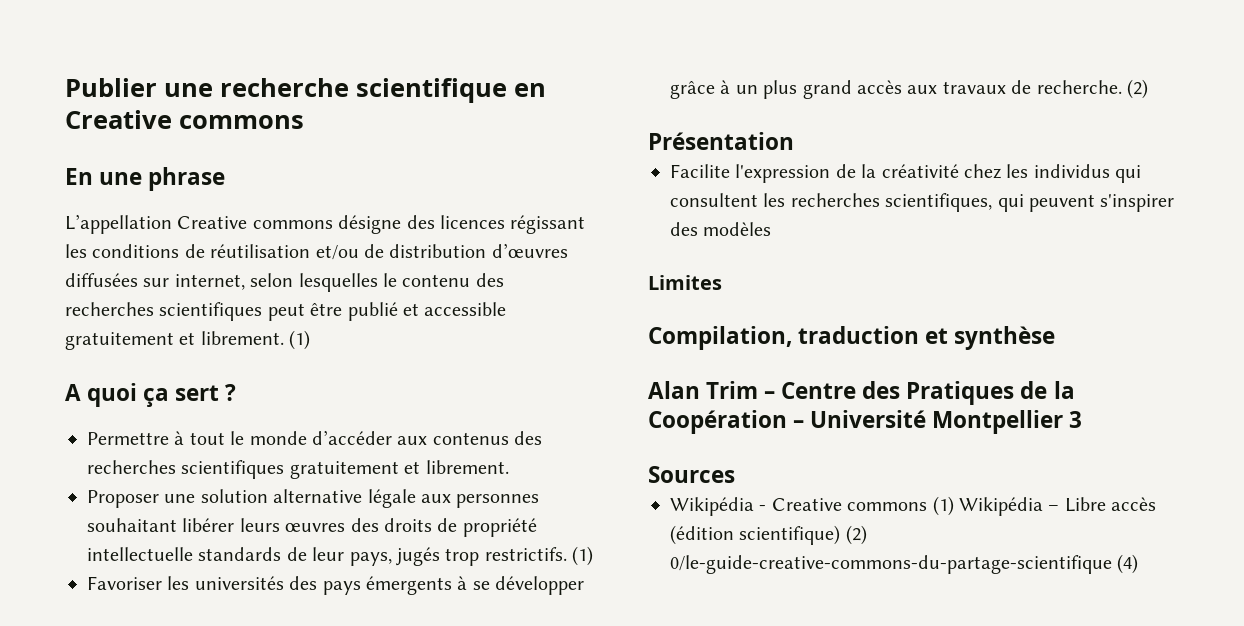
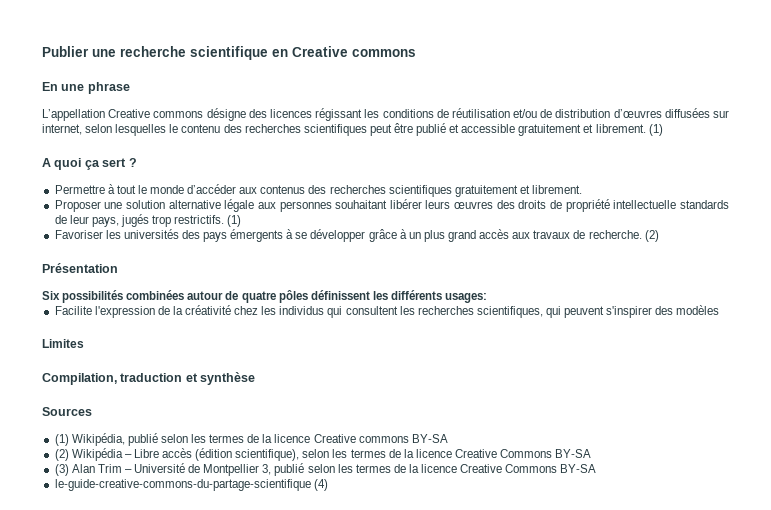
(794, 141) none -> [42,290,488,303] // Six possibilités combinées autour de quatre pôles définissent les différents usages:
[648,381,1075,405] [648,410,1083,434] [648,466,735,483] [670,496,954,516] Alan Trim – Centre des Pratiques de la Coopération – Université Montpellier 3 // Sources // Wikipédia - Creative commons (1) -> [42,407,92,416] [54,433,448,446] [54,449,69,461] Sources // (1) Wikipédia, publié selon les termes de la licence Creative commons BY-SA // (2)
[739,525,867,545] [670,555,1112,574] scientifique) (2) 0/le-guide-creative-commons-du-partage-scientifique -> [235,449,592,461] [54,463,597,476] [54,479,311,491] scientifique), selon les termes de la licence Creative Commons BY-SA // (3) Alan Trim – Université de Montpellier 3, publié selon les termes de la licence Creative Commons BY-SA // le-guide-creative-commons-du-partage-scientifique

